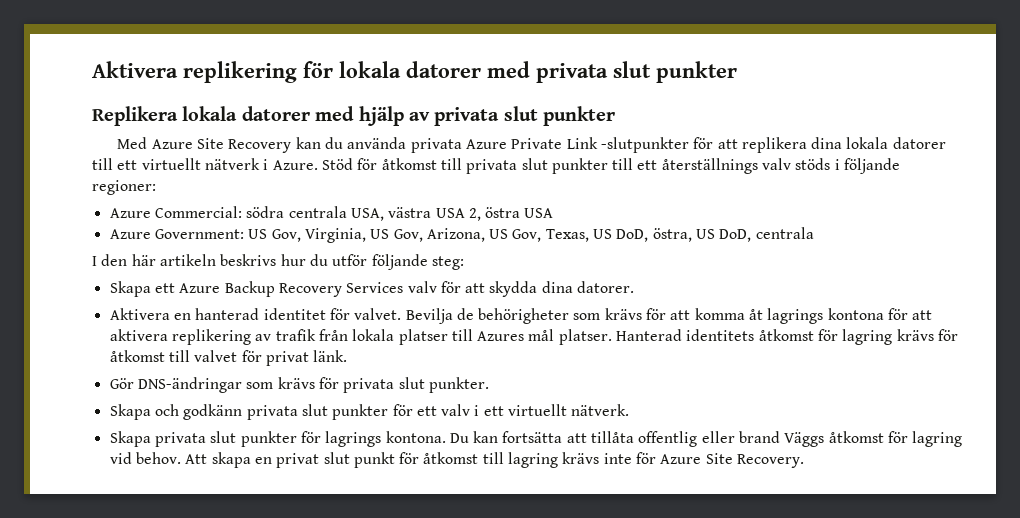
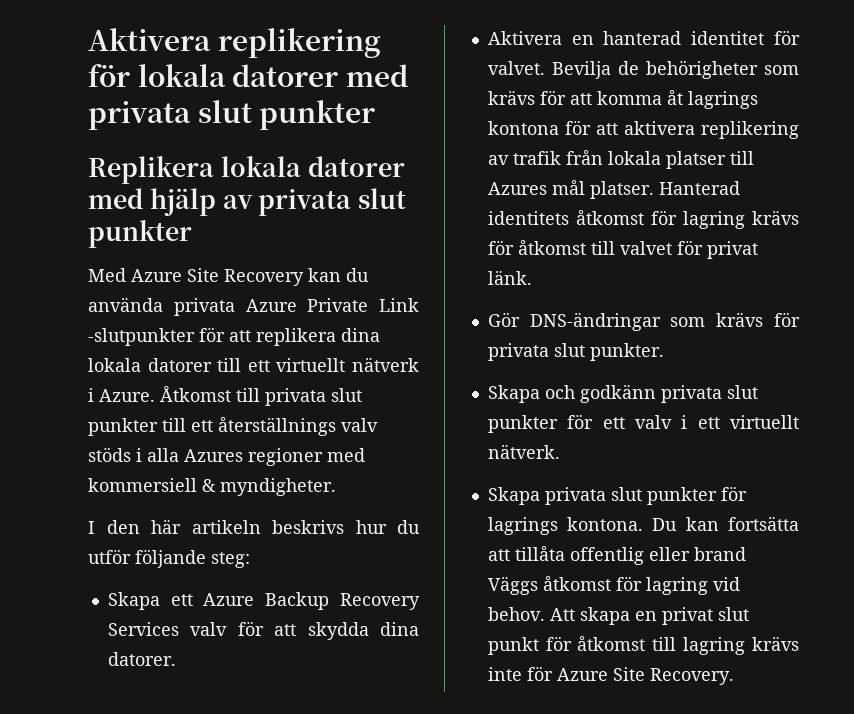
[321,158,437,170] Stöd för åtkomst -> [160,386,231,402] Åtkomst
[844,158,901,174] [92,180,156,195] [109,206,554,221] [109,227,814,243] följande regioner: // Azure Commercial: södra centrala USA, västra USA 2, östra USA // Azure Government: US Gov, Virginia, US Gov, Arizona, US Gov, Texas, US DoD, östra, US DoD, centrala -> [147,448,365,466] [88,478,336,496] alla Azures regioner med kommersiell & myndigheter.

